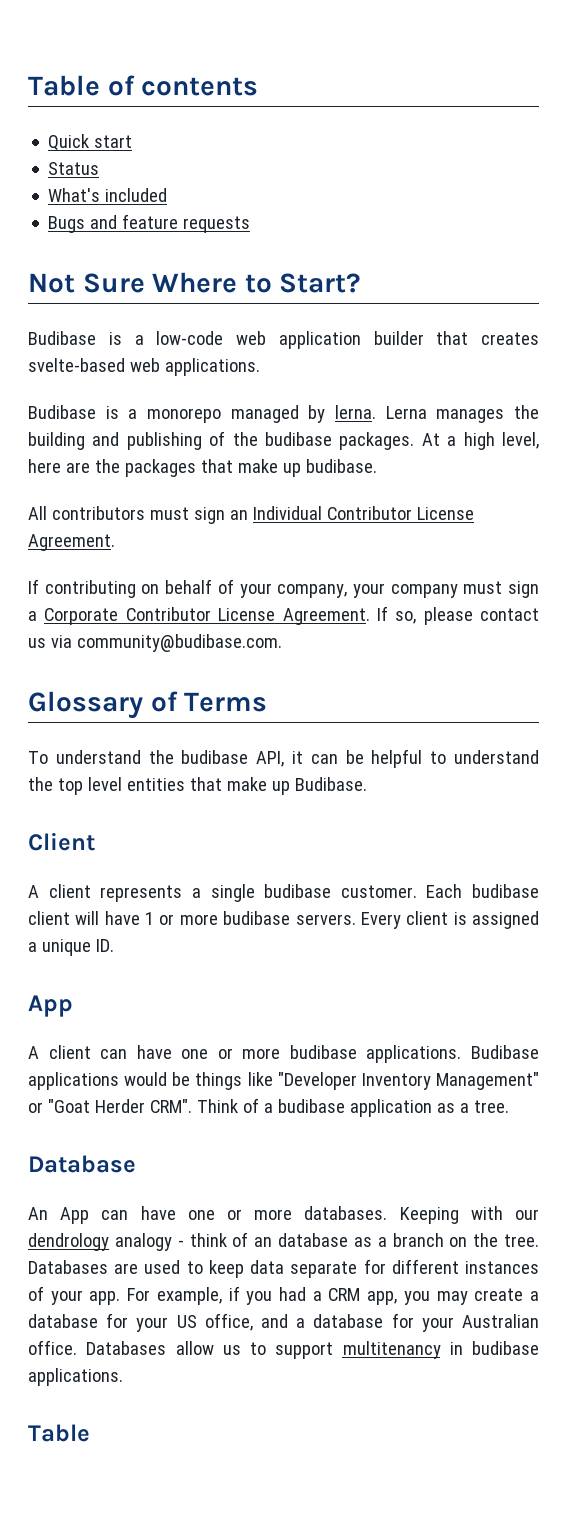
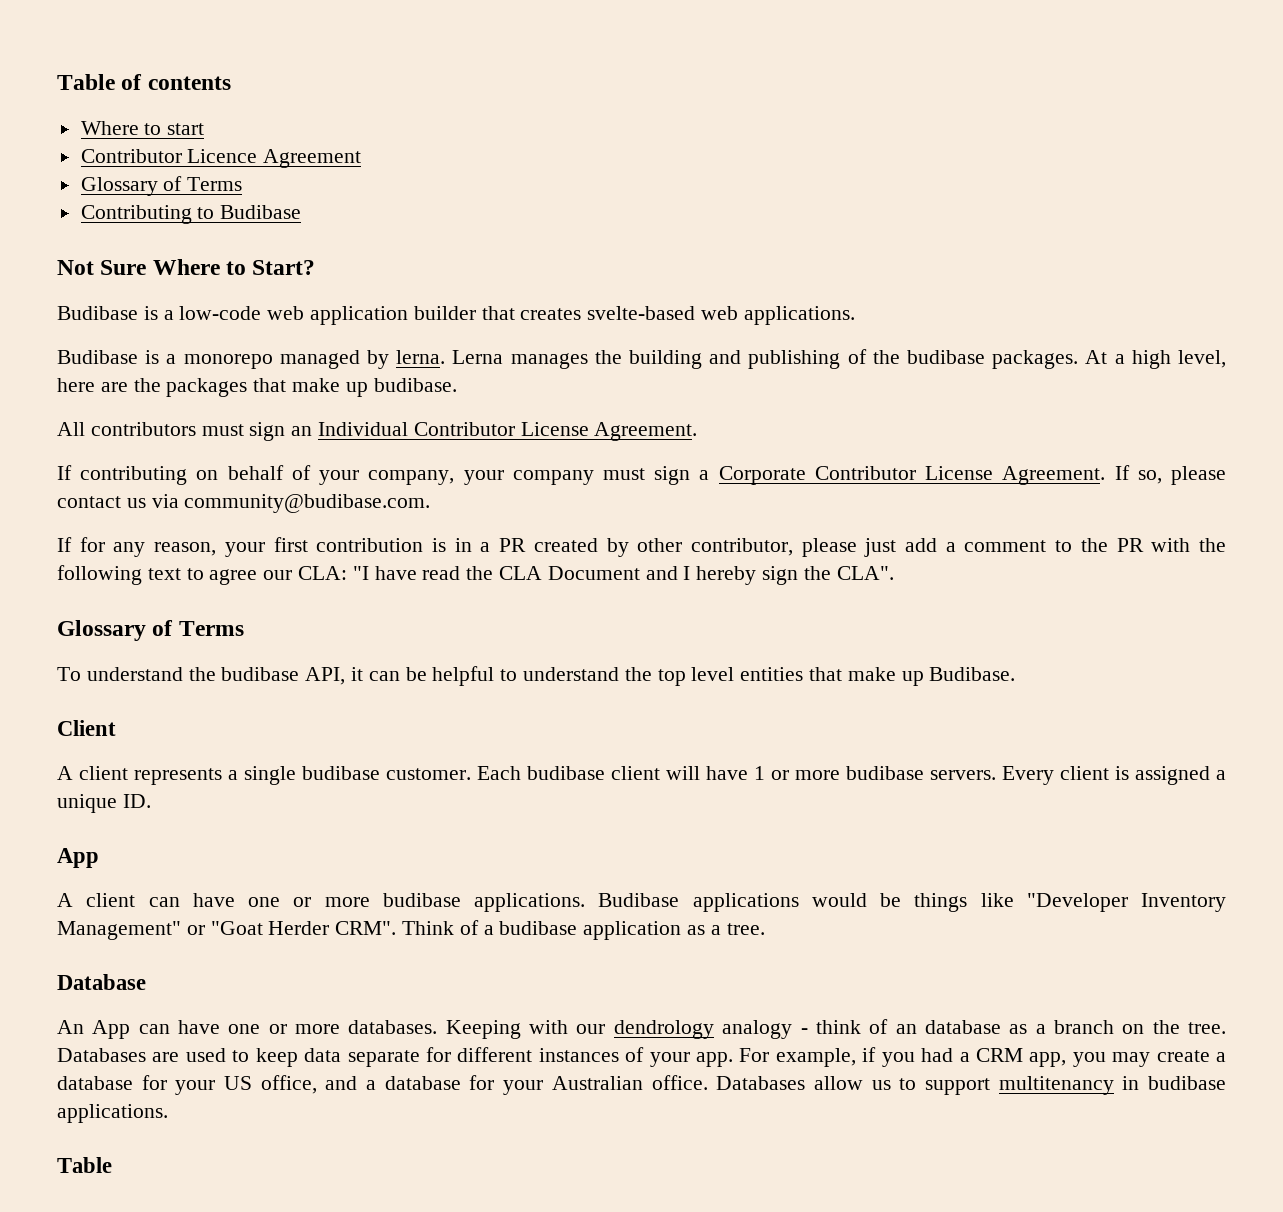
[48,134,90,151] Quick -> [80,121,162,135] Where to
[48,162,100,175] [48,188,168,202] [48,214,251,233] Status // What's included // Bugs and feature requests -> [80,149,362,168] [80,176,243,196] [80,205,302,224] Contributor Licence Agreement // Glossary of Terms // Contributing to Budibase
(282, 643) none -> [57,537,1226,557] [57,565,894,585] // If for any reason, your first contribution is in a PR created by other contributor, please just add a comment to the PR with the following text to agree our CLA: "I have read the CLA Document and I hereby sign the CLA".

